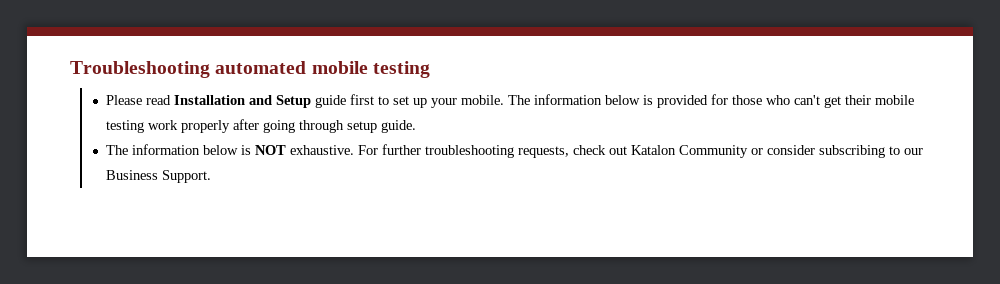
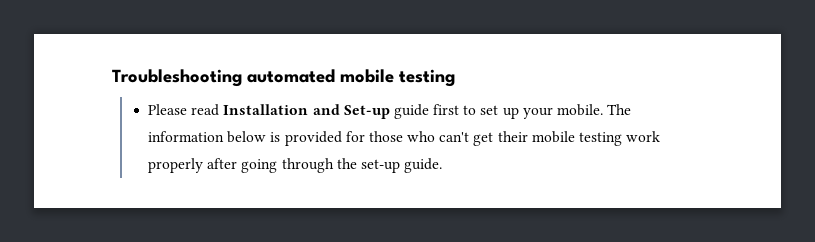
[275,95,311,108] Setup -> [343,105,390,119] Set-up
[346,121,377,133] setup -> [336,158,400,173] the set-up
[105,144,923,158] [105,170,211,183] // The information below is NOT exhaustive. For further troubleshooting requests, check out Katalon Community or consider subscribing to our Business Support. -> (443, 165) none

